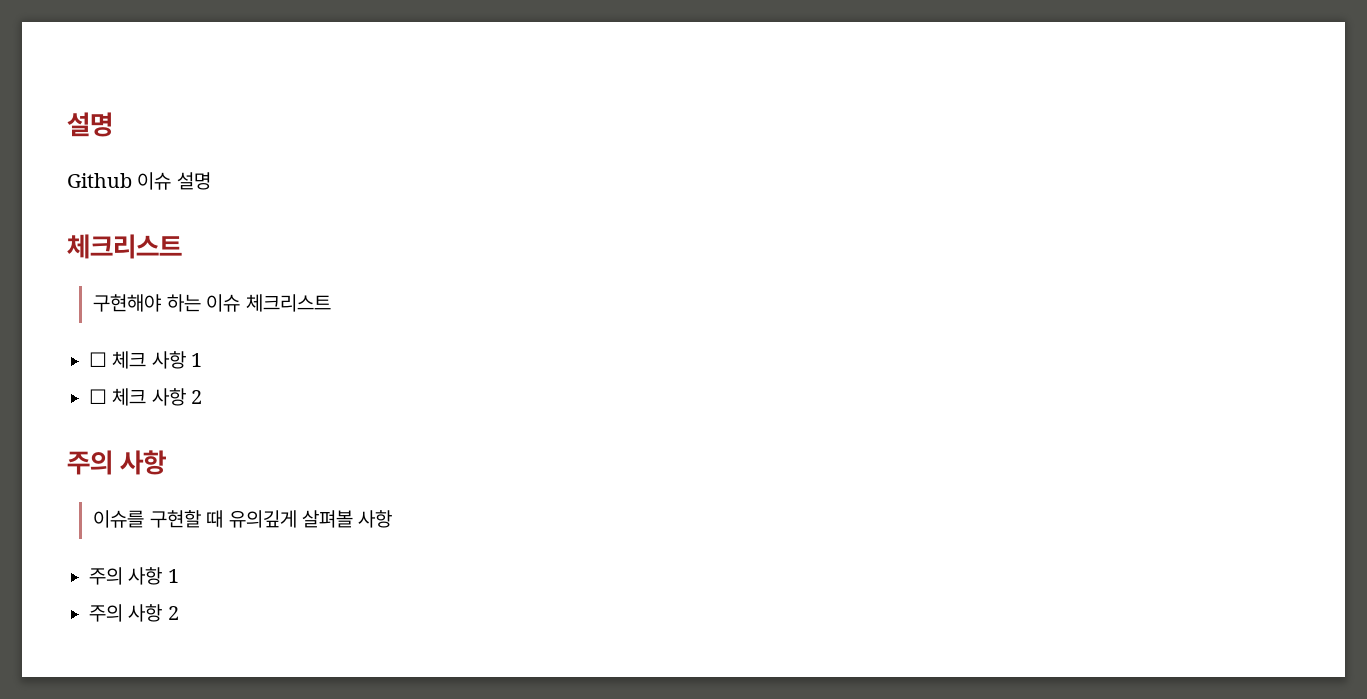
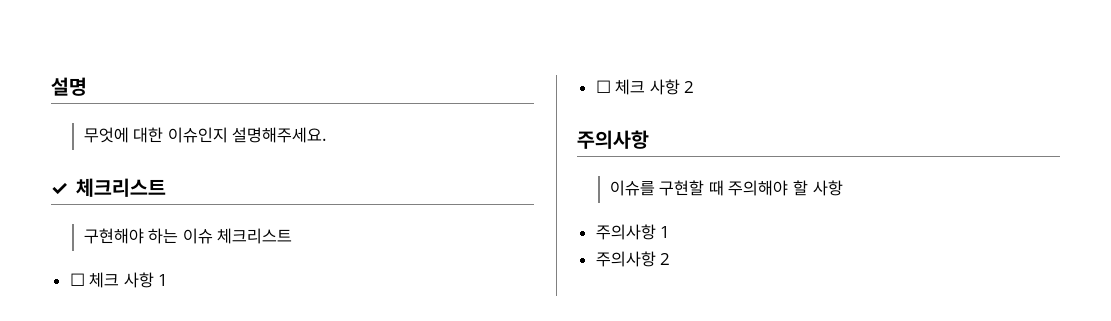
[67,112,113,137] [67,172,211,190] 설명 // Github 이슈 설명 // -> [51,77,87,96] [83,127,328,143] [51,182,68,195] 설명 // 무엇에 대한 이슈인지 설명해주세요. // ✓
[67,450,167,475] 주의 사항 -> [577,130,649,149] 주의사항
[228,510,393,528] [89,567,179,585] [89,604,163,622] 유의깊게 살펴볼 사항 // 주의 사항 1 // 주의 사항 -> [728,180,843,196] [595,224,671,240] [595,251,656,267] 주의해야 할 사항 // 주의사항 1 // 주의사항

